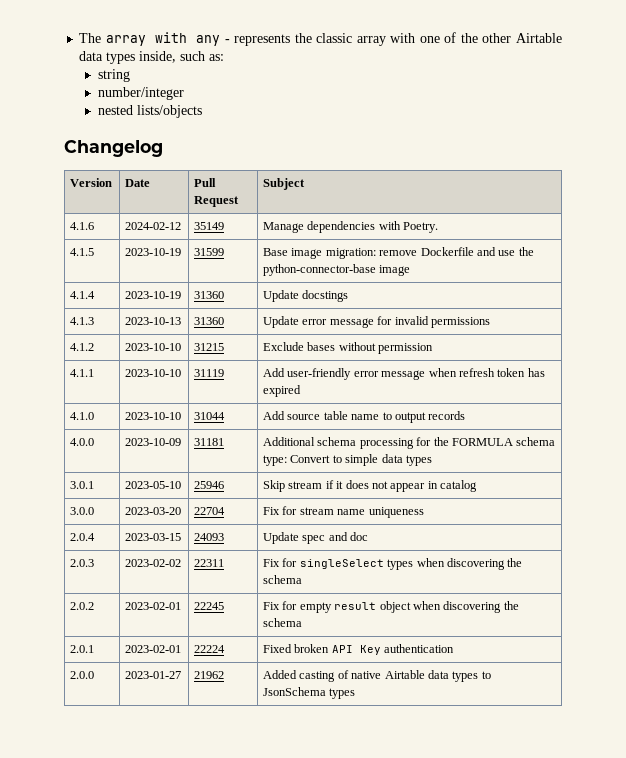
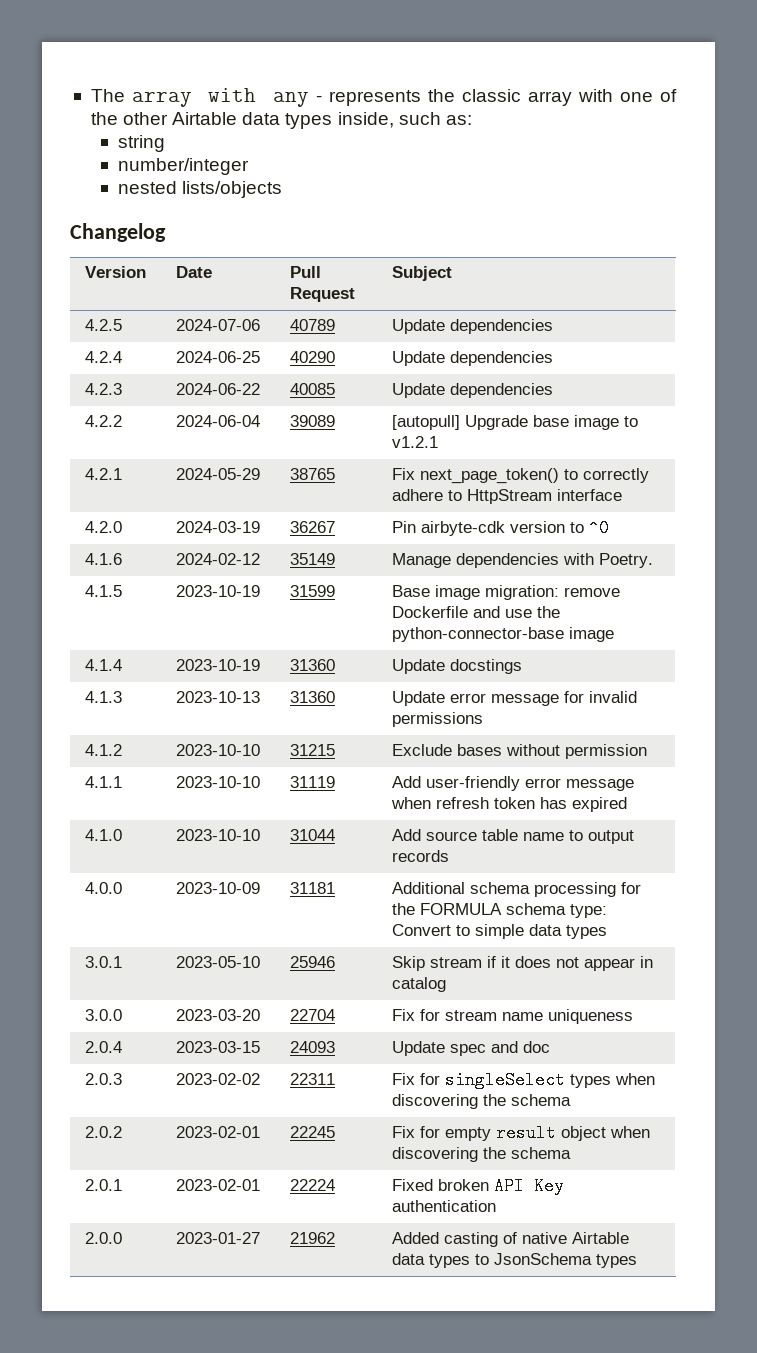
(306, 184) none -> [84,319,122,331] [175,319,260,331] [289,319,335,331] [391,319,553,334] [84,351,122,363] [175,351,260,363] [289,351,335,363] [391,351,553,366] [84,383,122,395] [175,383,260,395] [289,383,335,395] [391,383,553,398] [84,415,122,427] [175,415,260,427] [289,415,335,427] [391,415,638,430] [391,436,438,448] [84,468,122,480] [175,468,260,480] [289,468,335,480] [391,468,649,484] [391,489,622,504] [84,521,122,533] [175,521,260,533] [289,521,335,533] [391,519,609,537] // 4.2.5 | 2024-07-06 | 40789 | Update dependencies // 4.2.4 | 2024-06-25 | 40290 | Update dependencies // 4.2.3 | 2024-06-22 | 40085 | Update dependencies // 4.2.2 | 2024-06-04 | 39089 | [autopull] Upgrade base image to v1.2.1 // 4.2.1 | 2024-05-29 | 38765 | Fix next_page_token() to correctly adhere to HttpStream interface // 4.2.0 | 2024-03-19 | 36267 | Pin airbyte-cdk version to ^0

